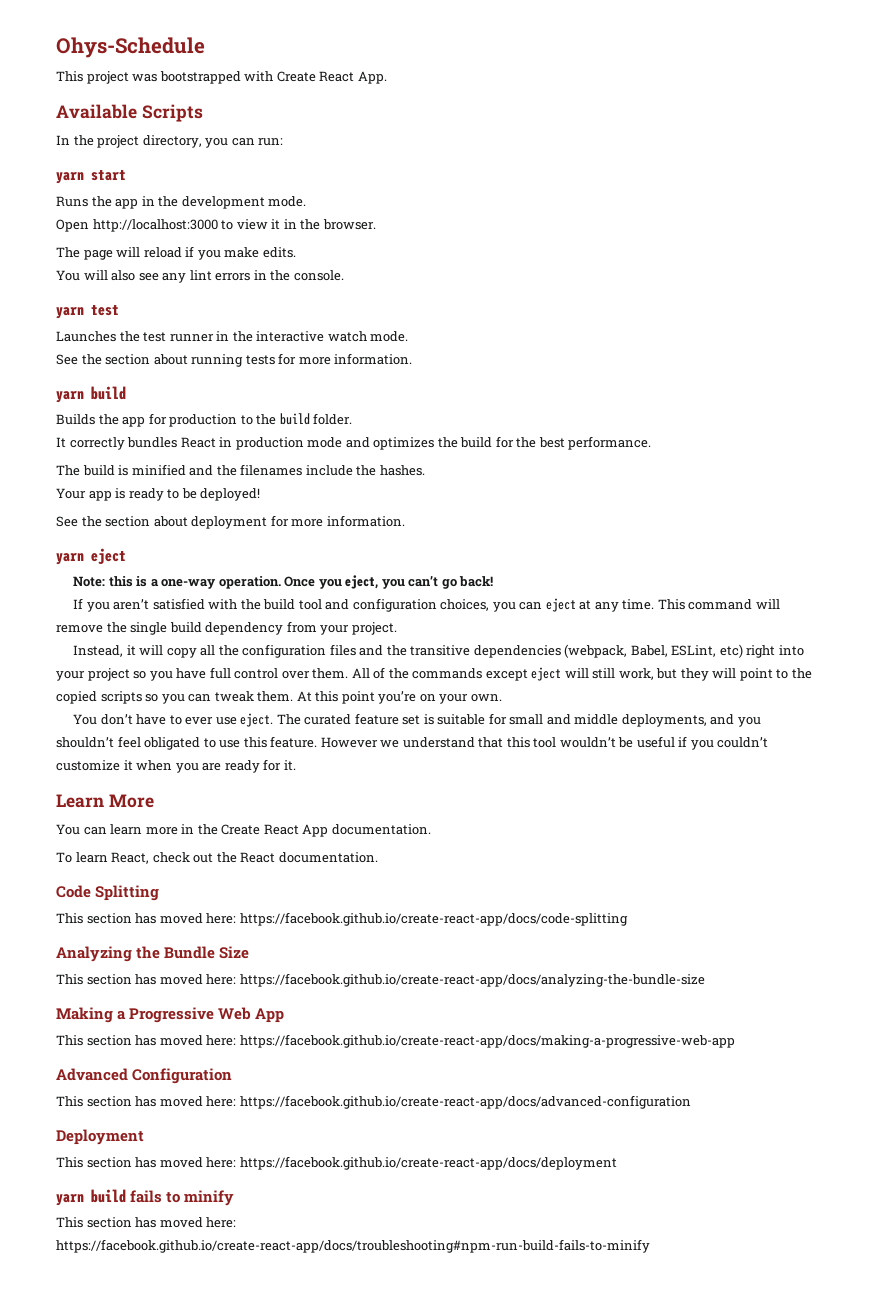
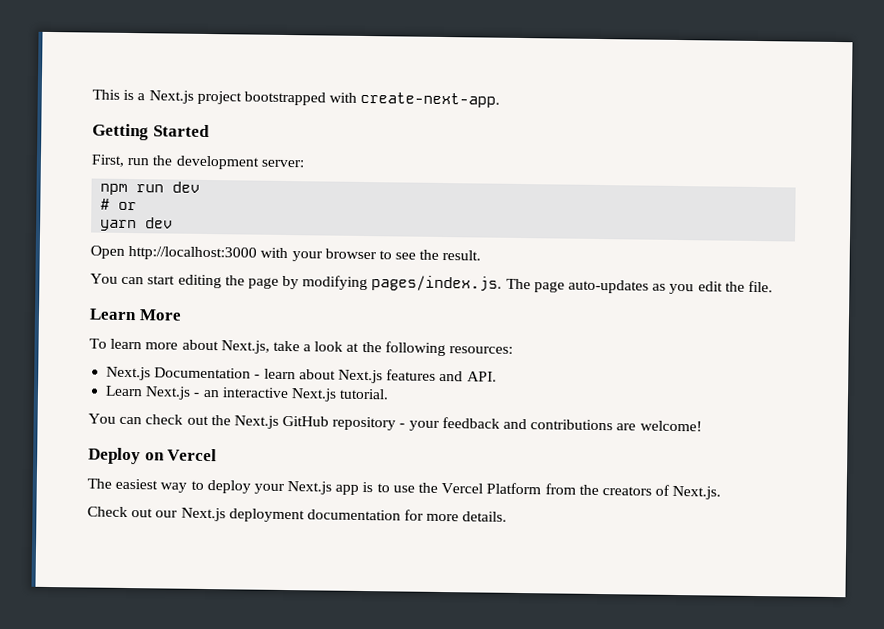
[56,37,205,58] [56,71,387,84] [56,104,203,122] [56,135,284,148] [56,170,126,184] [56,196,307,209] [56,219,376,232] [56,246,296,260] [56,270,344,283] [56,305,119,319] [56,331,409,342] [56,353,413,367] [56,386,126,403] [56,413,353,427] [56,436,652,450] [56,464,425,476] [56,488,261,501] [56,515,405,529] [56,548,126,565] [73,575,494,589] [73,598,780,612] [56,621,397,635] [73,644,804,658] [56,667,812,681] [56,691,502,704] [73,713,761,727] [56,736,769,750] [56,759,296,773] [56,794,154,808] [56,824,431,837] [56,852,378,864] [56,885,160,901] [56,912,628,926] [56,946,250,962] [56,973,705,987] [56,1007,285,1023] [56,1034,735,1048] [56,1068,233,1084] [56,1095,691,1109] [56,1129,144,1145] [56,1156,617,1170] [56,1189,235,1206] [56,1217,237,1228] [56,1239,650,1253] Ohys-Schedule // This project was bootstrapped with Create React App. // Available Scripts // In the project directory, you can run: // yarn start // Runs the app in the development mode. // Open http://localhost:3000 to view it in the browser. // The page will reload if you make edits. // You will also see any lint errors in the console. // yarn test // Launches the test runner in the interactive watch mode. // See the section about running tests for more information. // yarn build // Builds the app for production to the build folder. // It correctly bundles React in production mode and optimizes the build for the best performance. // The build is minified and the filenames include the hashes. // Your app is ready to be deployed! // See the section about deployment for more information. // yarn eject // Note: this is a one-way operation. Once you eject, you can’t go back! // If you aren’t satisfied with the build tool and configuration choices, you can eject at any time. This command will remove the single build dependency from your project. // Instead, it will copy all the configuration files and the transitive dependencies (webpack, Babel, ESLint, etc) right into your project so you have full control over them. All of the commands except eject will still work, but they will point to the copied scripts so you can tweak them. At this point you’re on your own. // You don’t have to ever use eject. The curated feature set is suitable for small and middle deployments, and you shouldn’t feel obligated to use this feature. However we understand that this tool wouldn’t be useful if you couldn’t customize it when you are ready for it. // Learn More // You can learn more in the Create React App documentation. // To learn React, check out the React documentation. // Code Splitting // This section has moved here: https://facebook.github.io/create-react-app/docs/code-splitting // Analyzing the Bundle Size // This section has moved here: https://facebook.github.io/create-react-app/docs/analyzing-the-bundle-size // Making a Progressive Web App // This section has moved here: https://facebook.github.io/create-react-app/docs/making-a-progressive-web-app // Advanced Configuration // This section has moved here: https://facebook.github.io/create-react-app/docs/advanced-configuration // Deployment // This section has moved here: https://facebook.github.io/create-react-app/docs/deployment // yarn build fails to minify // This section has moved here: https://facebook.github.io/create-react-app/docs/troubleshooting#npm-run-build-fails-to-minify -> [92,89,501,108] [92,123,210,141] [91,154,304,170] [100,181,201,195] [100,198,138,211] [100,217,174,232] [90,245,482,262] [90,273,773,295] [89,308,182,321] [89,338,514,357] [106,366,497,384] [105,385,390,402] [88,413,702,432] [88,447,218,465] [87,478,722,500] [87,506,508,523] This is a Next.js project bootstrapped with create-next-app. // Getting Started // First, run the development server: // npm run dev // # or // yarn dev // Open http://localhost:3000 with your browser to see the result. // You can start editing the page by modifying pages/index.js. The page auto-updates as you edit the file. // Learn More // To learn more about Next.js, take a look at the following resources: // Next.js Documentation - learn about Next.js features and API. // Learn Next.js - an interactive Next.js tutorial. // You can check out the Next.js GitHub repository - your feedback and contributions are welcome! // Deploy on Vercel // The easiest way to deploy your Next.js app is to use the Vercel Platform from the creators of Next.js. // Check out our Next.js deployment documentation for more details.

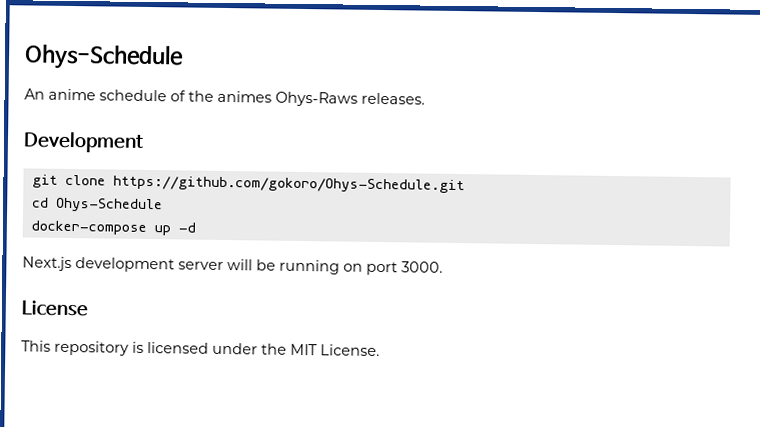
[92,89,501,108] [92,123,210,141] [91,154,304,170] [100,181,201,195] [100,198,138,211] [100,217,174,232] [90,245,482,262] [90,273,773,295] [89,308,182,321] [89,338,514,357] [106,366,497,384] [105,385,390,402] [88,413,702,432] [88,447,218,465] [87,478,722,500] [87,506,508,523] This is a Next.js project bootstrapped with create-next-app. // Getting Started // First, run the development server: // npm run dev // # or // yarn dev // Open http://localhost:3000 with your browser to see the result. // You can start editing the page by modifying pages/index.js. The page auto-updates as you edit the file. // Learn More // To learn more about Next.js, take a look at the following resources: // Next.js Documentation - learn about Next.js features and API. // Learn Next.js - an interactive Next.js tutorial. // You can check out the Next.js GitHub repository - your feedback and contributions are welcome! // Deploy on Vercel // The easiest way to deploy your Next.js app is to use the Vercel Platform from the creators of Next.js. // Check out our Next.js deployment documentation for more details. -> [24,43,184,71] [24,88,425,107] [23,131,144,153] [31,174,465,194] [31,197,163,213] [30,220,196,236] [22,256,443,276] [21,300,88,317] [21,340,380,357] Ohys-Schedule // An anime schedule of the animes Ohys-Raws releases. // Development // git clone https://github.com/gokoro/Ohys-Schedule.git // cd Ohys-Schedule // docker-compose up -d // Next.js development server will be running on port 3000. // License // This repository is licensed under the MIT License.

